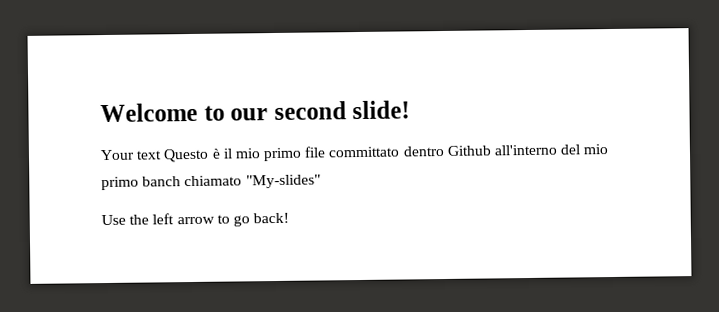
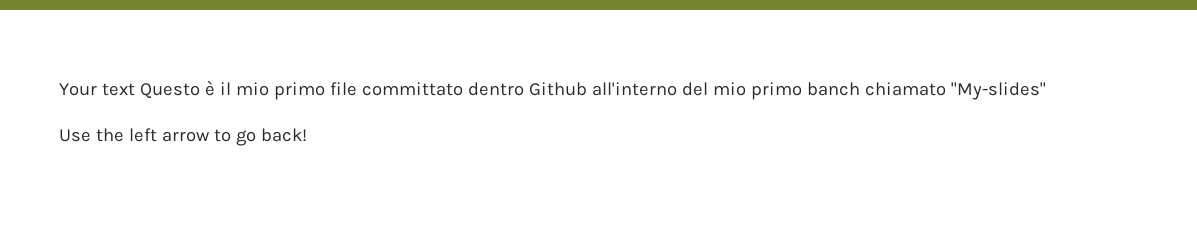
[100,100,411,123] Welcome to our second slide! // -> (59, 89) none

